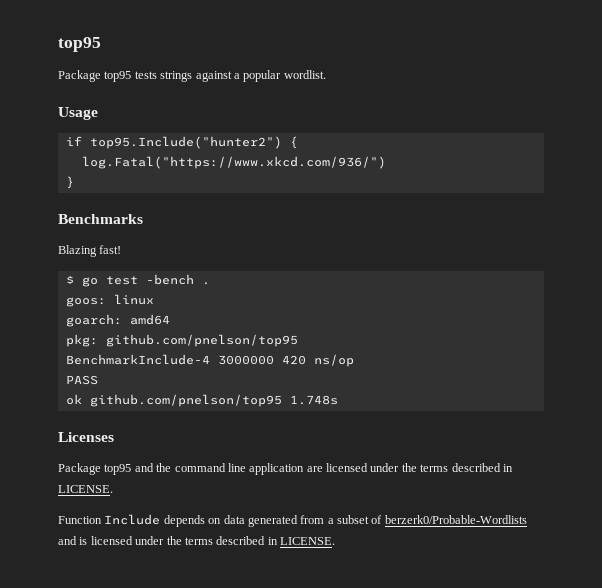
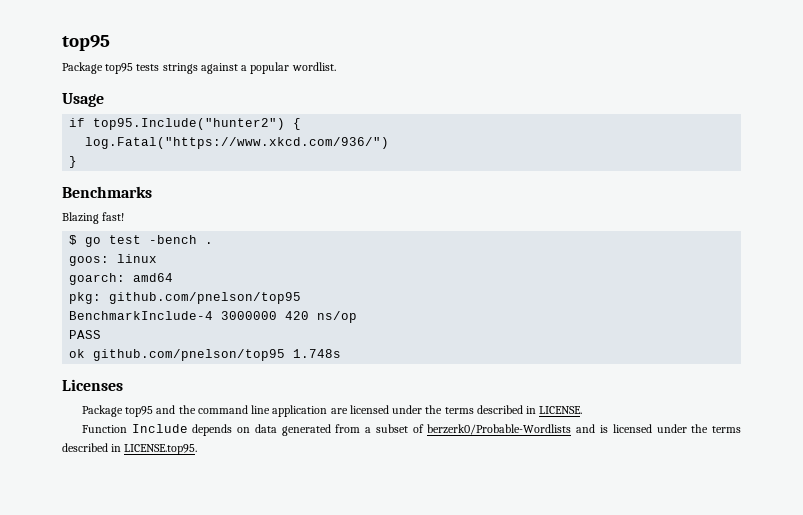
[280,537,335,545] LICENSE. -> [124,444,198,455] LICENSE.top95.

